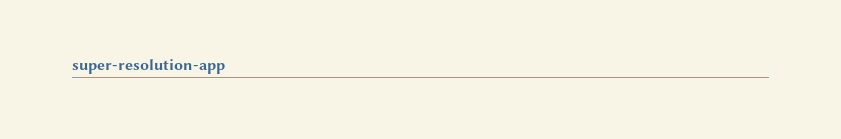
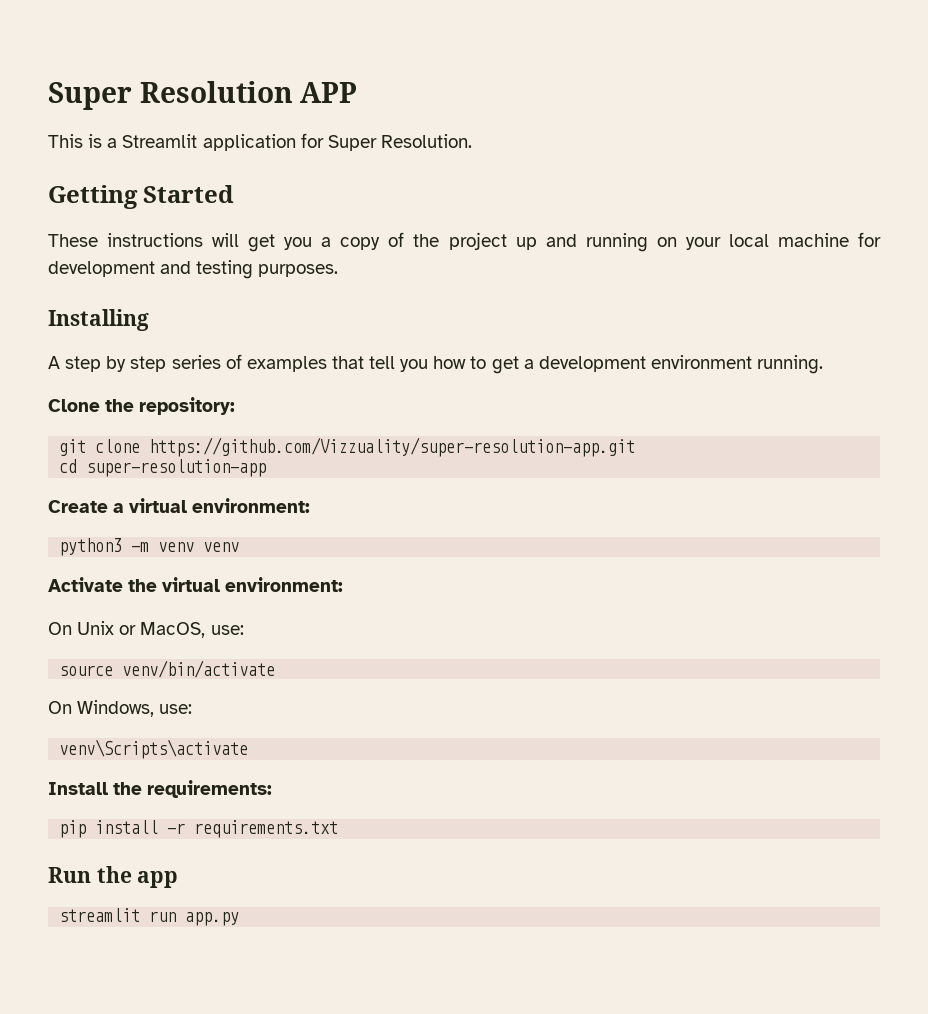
[72,59,225,74] super-resolution-app -> [48,81,358,110] [48,133,472,151] [48,185,235,209] [48,232,881,252] [48,260,339,279] [48,309,149,331] [48,354,824,374] [48,397,236,415] [59,437,636,457] [59,459,267,477] [48,498,311,513] [59,538,240,556] [48,577,344,592] [48,621,244,638] [59,660,276,678] [48,700,193,717] [59,739,249,759] [48,780,273,798] [59,820,339,838] [48,866,179,888] [59,908,240,926] Super Resolution APP // This is a Streamlit application for Super Resolution. // Getting Started // These instructions will get you a copy of the project up and running on your local machine for development and testing purposes. // Installing // A step by step series of examples that tell you how to get a development environment running. // Clone the repository: // git clone https://github.com/Vizzuality/super-resolution-app.git // cd super-resolution-app // Create a virtual environment: // python3 -m venv venv // Activate the virtual environment: // On Unix or MacOS, use: // source venv/bin/activate // On Windows, use: // venv\Scripts\activate // Install the requirements: // pip install -r requirements.txt // Run the app // streamlit run app.py

